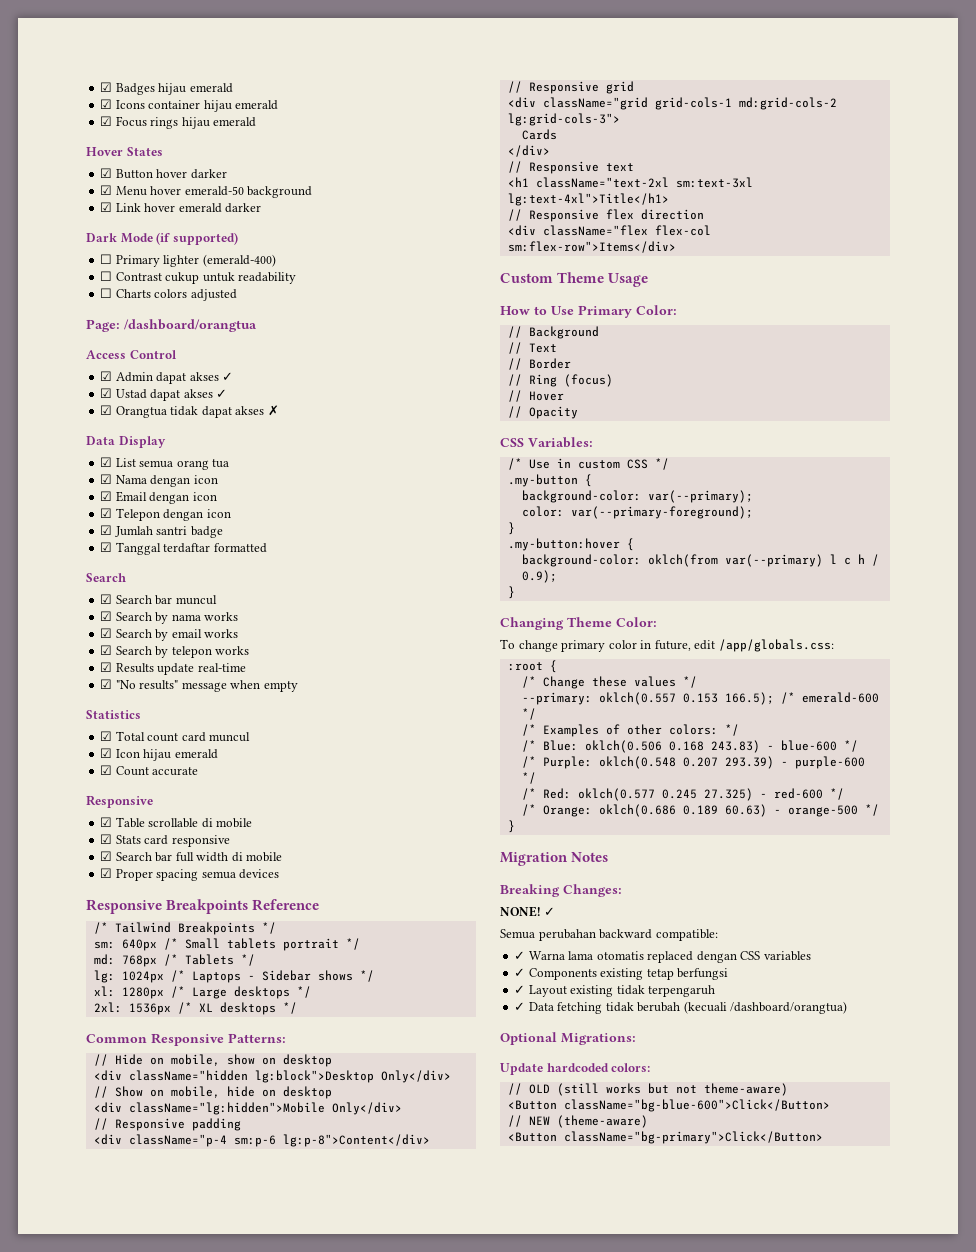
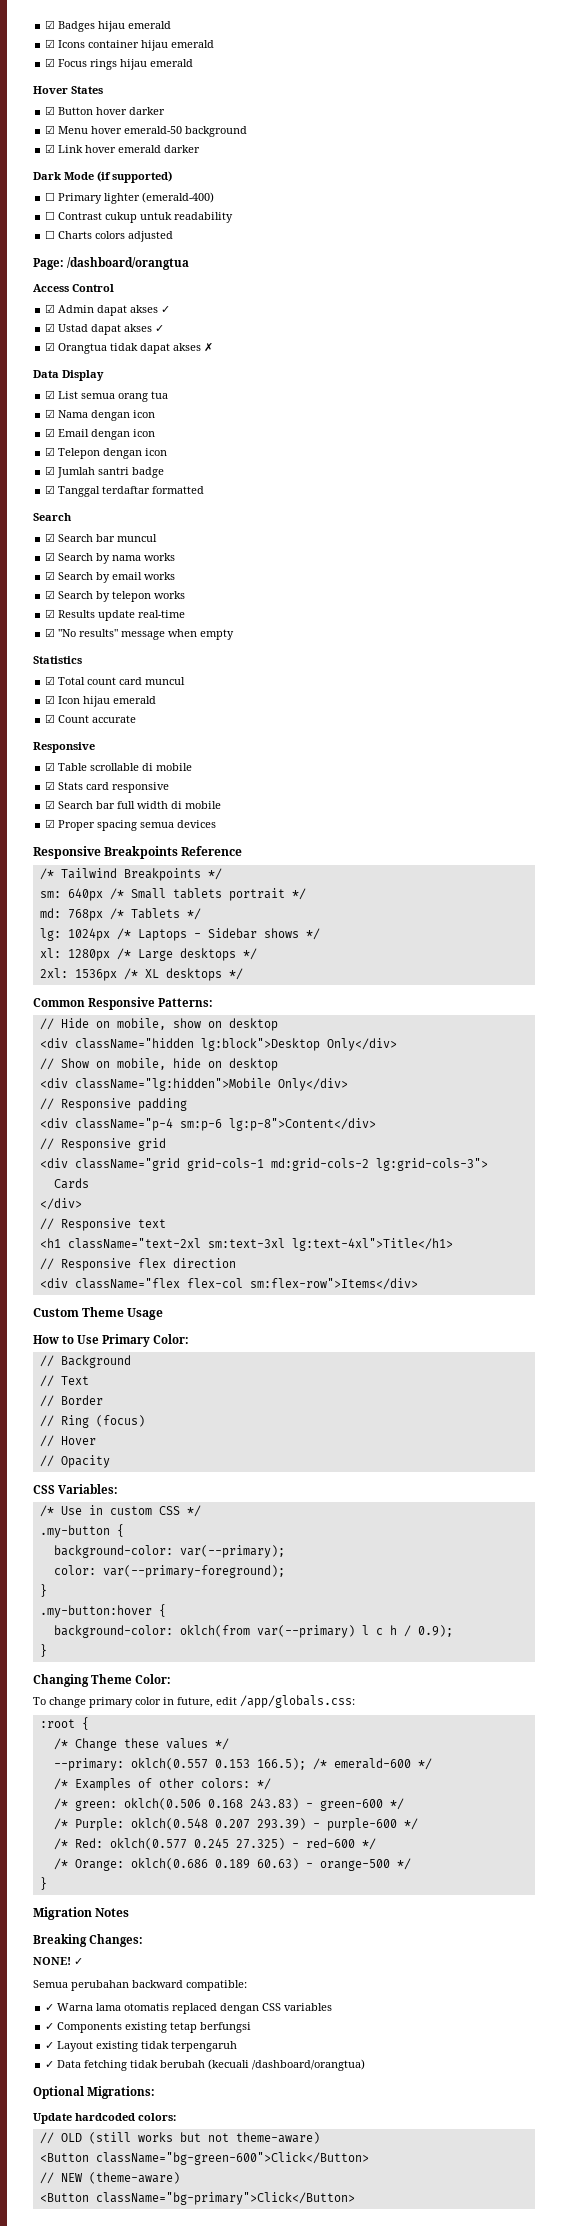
[542,740,578,751] Blue: -> [74,1800,117,1811] green:
[780,740,837,751] blue-600 -> [319,1799,383,1811] green-600
[563,1099,830,1112] className="bg-blue-600">Click</Button> -> [95,2152,369,2165] className="bg-green-600">Click</Button>

